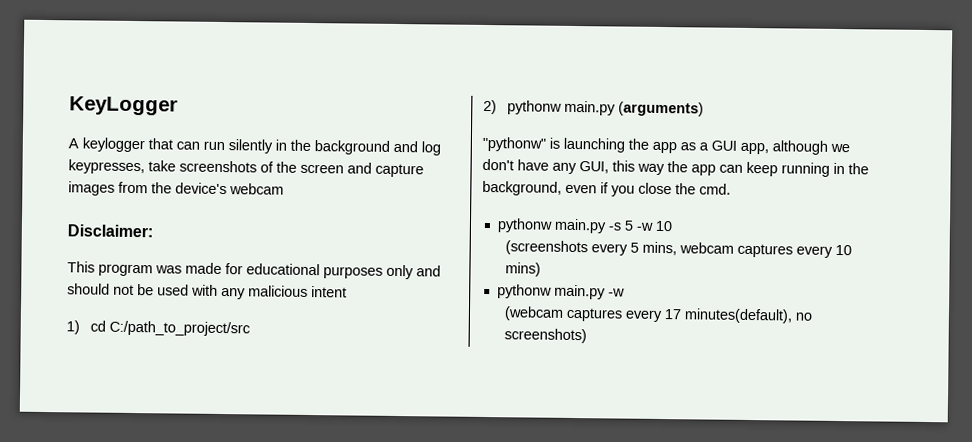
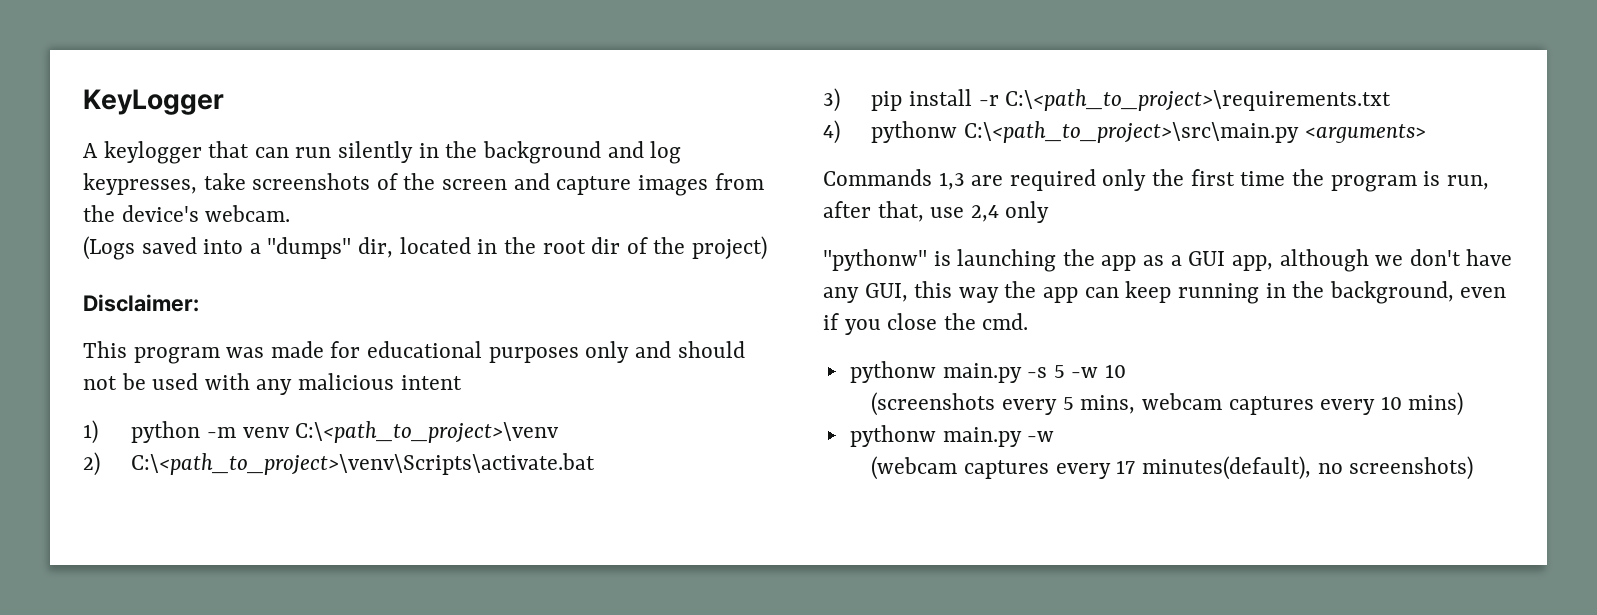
[229,183,284,195] webcam -> [205,205,291,222] [83,236,767,260] webcam. // (Logs saved into a "dumps" dir, located in the root dir of the project)
[90,320,251,337] [483,99,705,117] cd C:/path_to_project/src // 2) pythonw main.py (arguments) -> [131,421,560,443] [83,452,596,476] [823,88,1392,112] [823,120,1426,144] [823,169,1489,192] [823,201,1050,223] python -m venv C:\<path_to_project>\venv // 2) C:\<path_to_project>\venv\Scripts\activate.bat // 3) pip install -r C:\<path_to_project>\requirements.txt // 4) pythonw C:\<path_to_project>\src\main.py <arguments> // Commands 1,3 are required only the first time the program is run, after that, use 2,4 only

